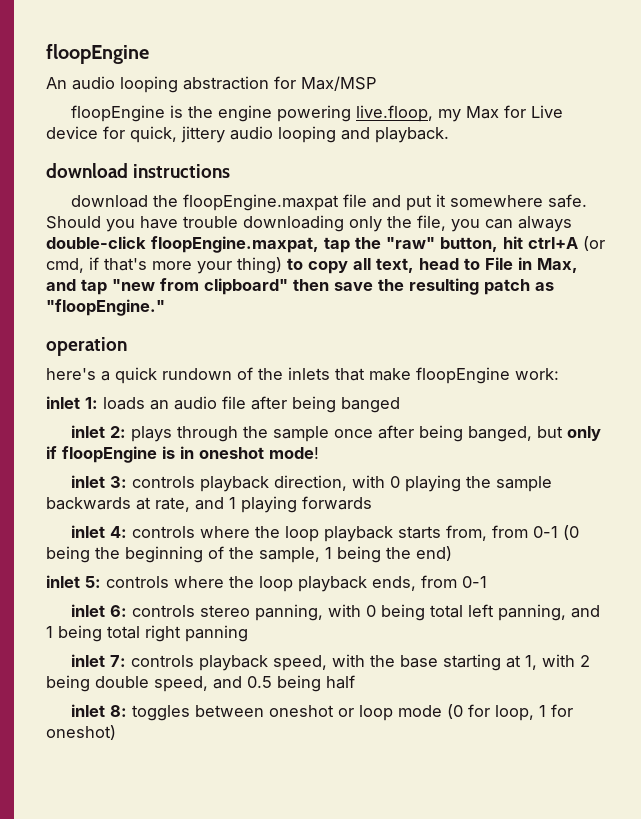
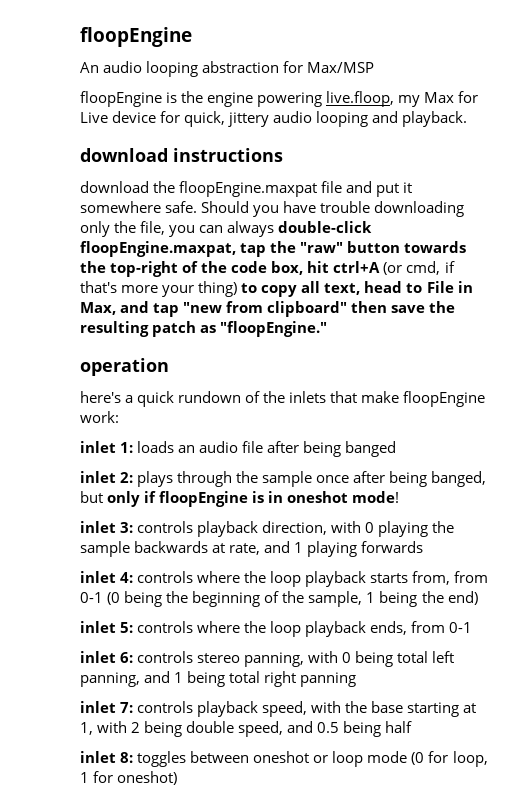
[440,237,498,252] button, -> [347,241,467,253] [80,261,304,277] button towards the top-right of the code box,

